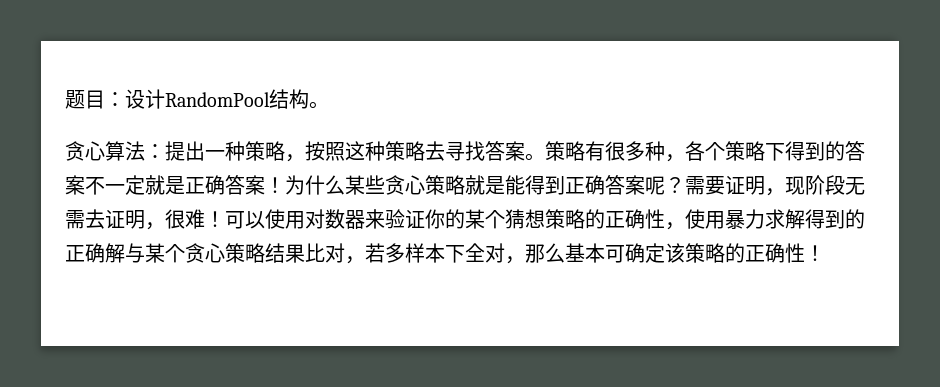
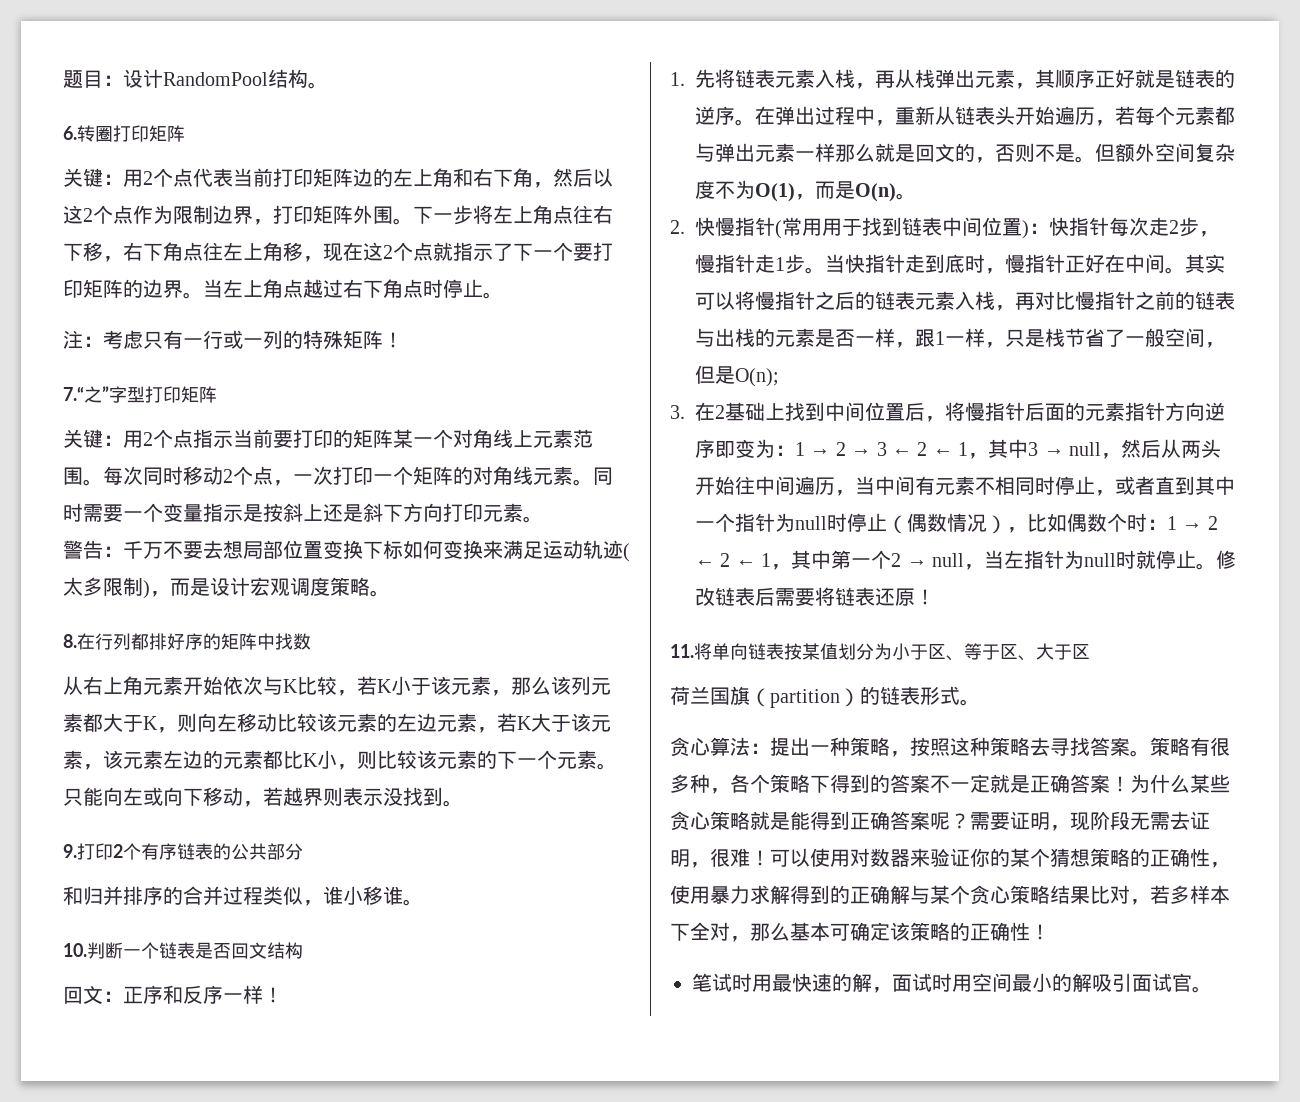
(329, 105) none -> [63,125,185,142] [63,168,613,188] [63,205,613,225] [63,242,613,262] [63,279,503,299] [63,330,403,350] [63,386,217,403] [63,429,593,448] [63,466,613,486] [63,503,543,523] [63,540,630,562] [63,577,390,599] [63,633,311,650] [63,676,611,696] [63,713,611,733] [63,750,617,770] [63,787,463,807] [63,843,303,860] [63,886,423,906] [63,942,303,959] [63,985,283,1004] [670,69,1235,89] [695,106,1235,126] [695,143,1235,163] [695,180,916,202] [670,217,1219,239] [695,254,1225,274] [695,291,1235,311] [695,328,1225,348] [695,365,779,387] [670,402,1225,422] [695,439,1221,459] [695,476,1235,496] [695,513,1218,534] [695,550,1236,570] [695,587,935,606] [670,643,1090,661] [670,686,980,708] // 6.转圈打印矩阵 // 关键：用2个点代表当前打印矩阵边的左上角和右下角，然后以这2个点作为限制边界，打印矩阵外围。下一步将左上角点往右下移，右下角点往左上角移，现在这2个点就指示了下一个要打印矩阵的边界。当左上角点越过右下角点时停止。 // 注：考虑只有一行或一列的特殊矩阵！ // 7.“之”字型打印矩阵 // 关键：用2个点指示当前要打印的矩阵某一个对角线上元素范围。每次同时移动2个点，一次打印一个矩阵的对角线元素。同时需要一个变量指示是按斜上还是斜下方向打印元素。 // 警告：千万不要去想局部位置变换下标如何变换来满足运动轨迹(太多限制)，而是设计宏观调度策略。 // 8.在行列都排好序的矩阵中找数 // 从右上角元素开始依次与K比较，若K小于该元素，那么该列元素都大于K，则向左移动比较该元素的左边元素，若K大于该元素，该元素左边的元素都比K小，则比较该元素的下一个元素。只能向左或向下移动，若越界则表示没找到。 // 9.打印2个有序链表的公共部分 // 和归并排序的合并过程类似，谁小移谁。 // 10.判断一个链表是否回文结构 // 回文：正序和反序一样！ // 1.先将链表元素入栈，再从栈弹出元素，其顺序正好就是链表的逆序。在弹出过程中，重新从链表头开始遍历，若每个元素都与弹出元素一样那么就是回文的，否则不是。但额外空间复杂度不为O(1)，而是O(n)。 // 2.快慢指针(常用用于找到链表中间位置)：快指针每次走2步，慢指针走1步。当快指针走到底时，慢指针正好在中间。其实可以将慢指针之后的链表元素入栈，再对比慢指针之前的链表与出栈的元素是否一样，跟1一样，只是栈节省了一般空间，但是O(n); // 3.在2基础上找到中间位置后，将慢指针后面的元素指针方向逆序即变为：1 → 2 → 3 ← 2 ← 1，其中3 → null，然后从两头开始往中间遍历，当中间有元素不相同时停止，或者直到其中一个指针为null时停止（偶数情况），比如偶数个时：1 → 2 ← 2 ← 1，其中第一个2 → null，当左指针为null时就停止。修改链表后需要将链表还原！ // 11.将单向链表按某值划分为小于区、等于区、大于区 // 荷兰国旗（partition）的链表形式。
(825, 253) none -> [692,973,1212,993] // 笔试时用最快速的解，面试时用空间最小的解吸引面试官。

